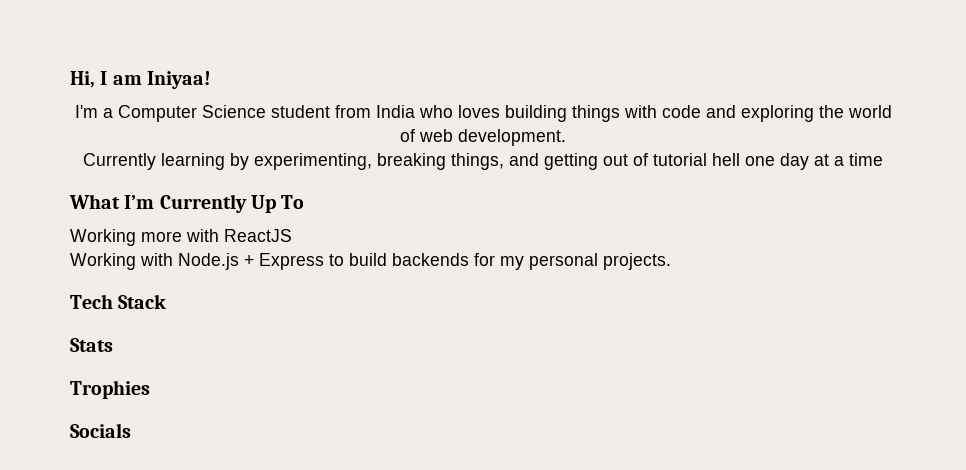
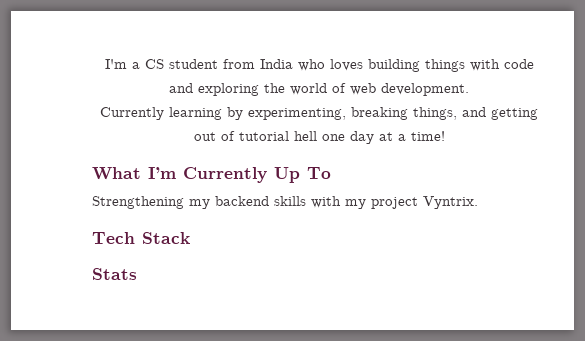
[70,71,211,89] [74,105,266,122] Hi, I am Iniyaa! // I'm a Computer Science -> [104,59,164,69] I'm a CS
[849,153,883,166] time -> [410,131,445,141] time!
[70,229,292,246] [70,253,671,270] Working more with ReactJS // Working with Node.js + Express to build backends for my personal projects. -> [92,196,478,209] Strengthening my backend skills with my project Vyntrix.
[70,380,150,399] [70,423,131,438] // Trophies // Socials -> (137, 274) none

